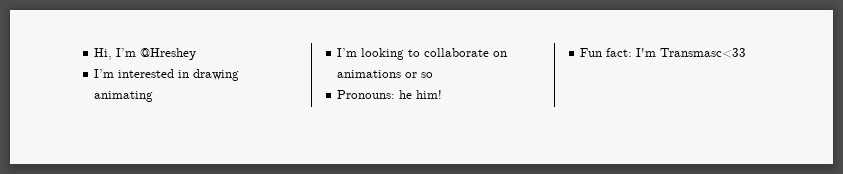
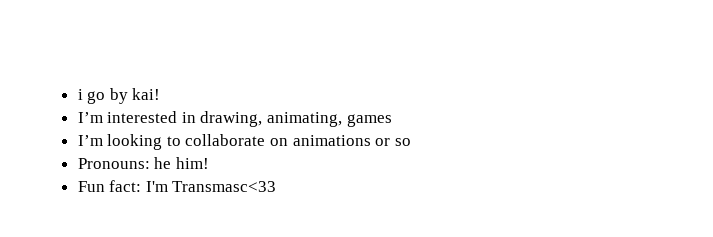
[94,48,197,60] Hi, I’m @Hreshey -> [77,88,161,104] i go by kai!
[193,69,240,81] [94,91,154,102] drawing animating -> [200,111,392,127] drawing, animating, games

